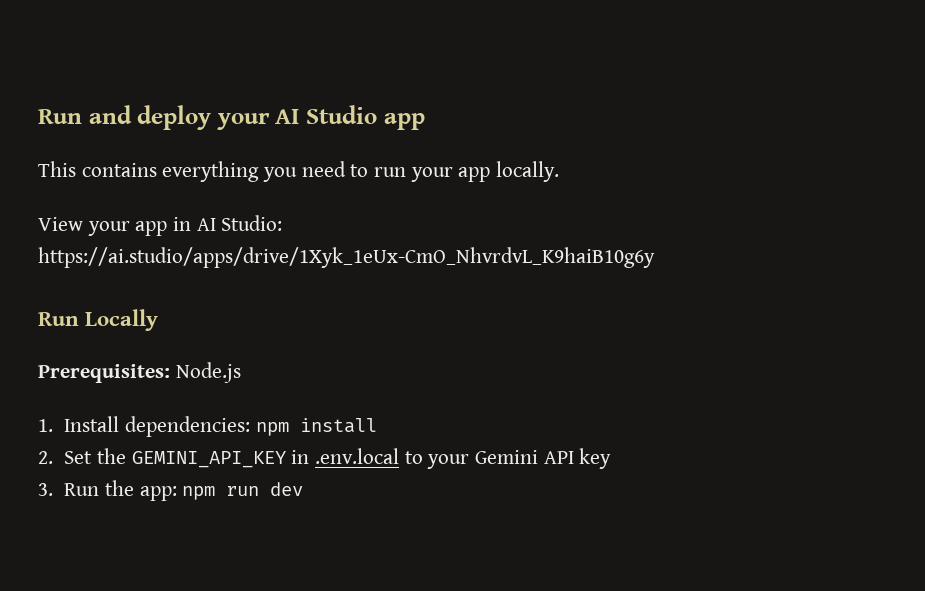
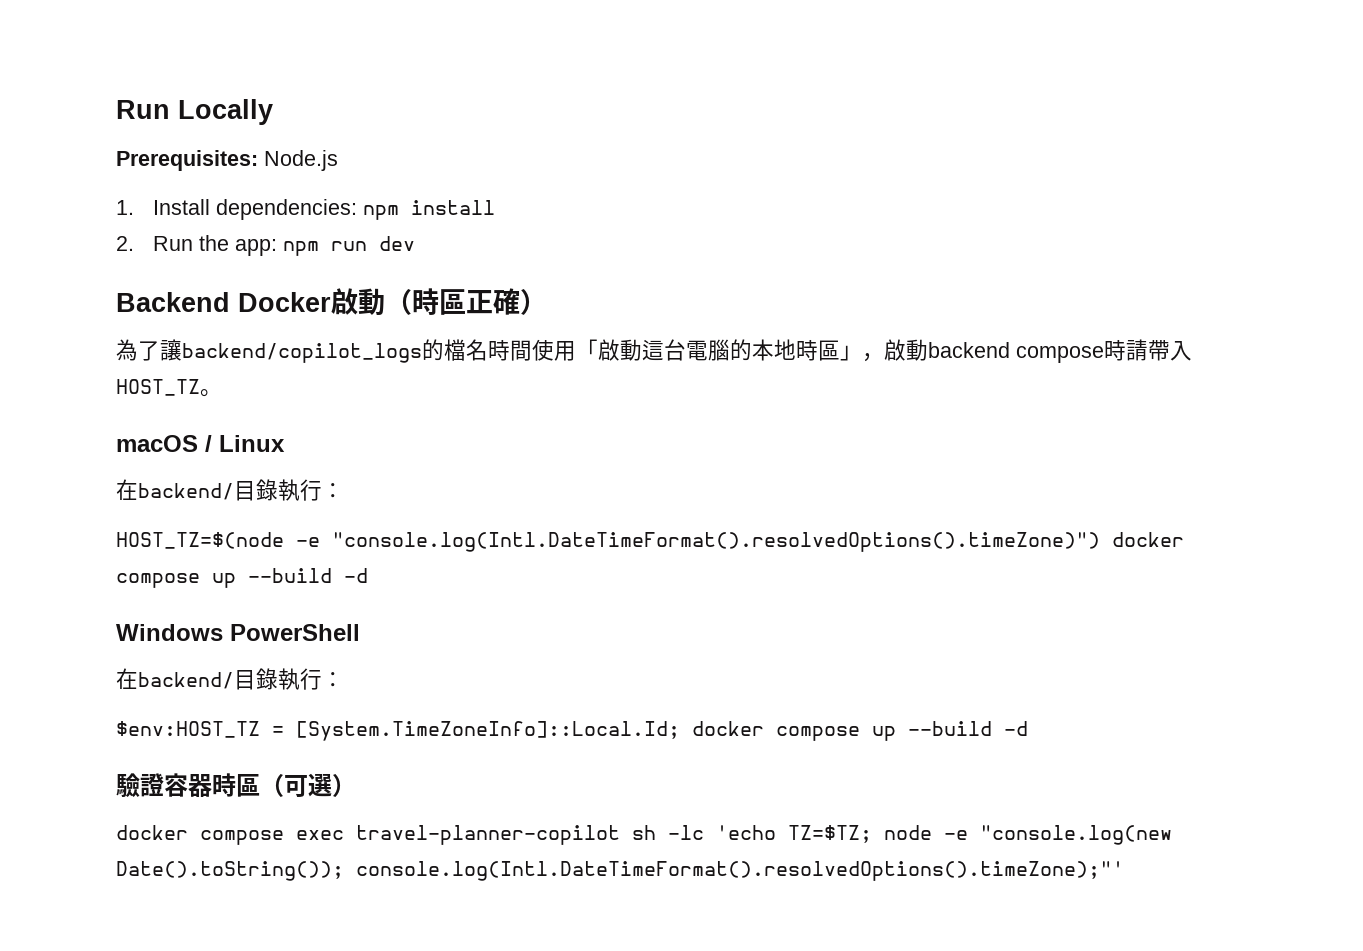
[38,105,425,130] [38,161,560,182] [38,215,283,236] [38,247,655,268] [38,312,79,326] Run and deploy your AI Studio app // This contains everything you need to run your app locally. // View your app in AI Studio: https://ai.studio/apps/drive/1Xyk_1eUx-CmO_NhvrdvL_K9haiB10g6y // Run -> [116,100,170,119] Run
[64,448,612,469] [38,483,53,496] Set the GEMINI_API_KEY in .env.local to your Gemini API key // 3. -> (134, 243) none
(304, 489) none -> [116,288,547,315] [116,339,1192,363] [116,379,222,397] [116,435,285,452] [116,479,344,501] [116,532,1184,552] [116,568,368,588] [116,624,360,641] [116,668,344,690] [116,721,1028,741] [116,773,356,797] [116,825,1172,845] [116,861,1124,881] // Backend Docker啟動（時區正確） // 為了讓backend/copilot_logs的檔名時間使用「啟動這台電腦的本地時區」，啟動backend compose時請帶入HOST_TZ。 // macOS / Linux // 在backend/目錄執行： // HOST_TZ=$(node -e "console.log(Intl.DateTimeFormat().resolvedOptions().timeZone)") docker compose up --build -d // Windows PowerShell // 在backend/目錄執行： // $env:HOST_TZ = [System.TimeZoneInfo]::Local.Id; docker compose up --build -d // 驗證容器時區（可選） // docker compose exec travel-planner-copilot sh -lc 'echo TZ=$TZ; node -e "console.log(new Date().toString()); console.log(Intl.DateTimeFormat().resolvedOptions().timeZone);"'

